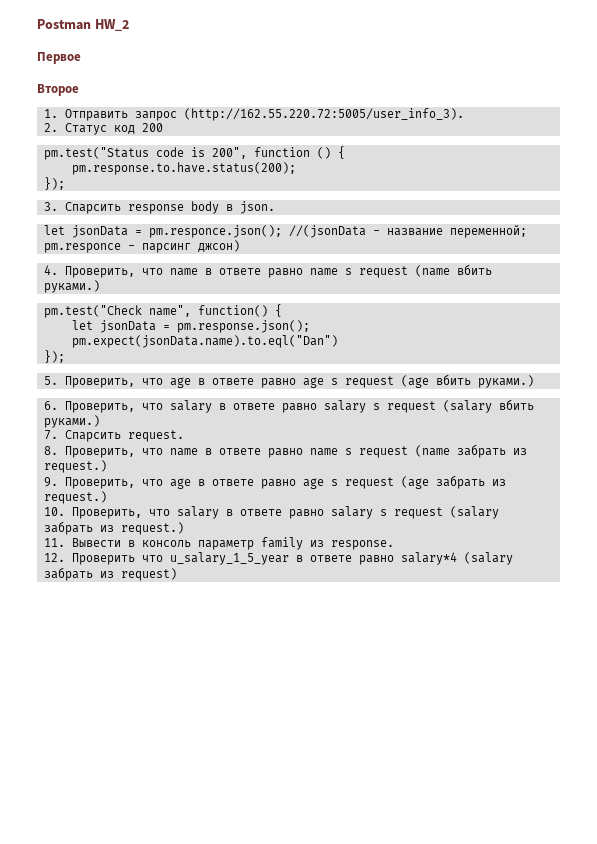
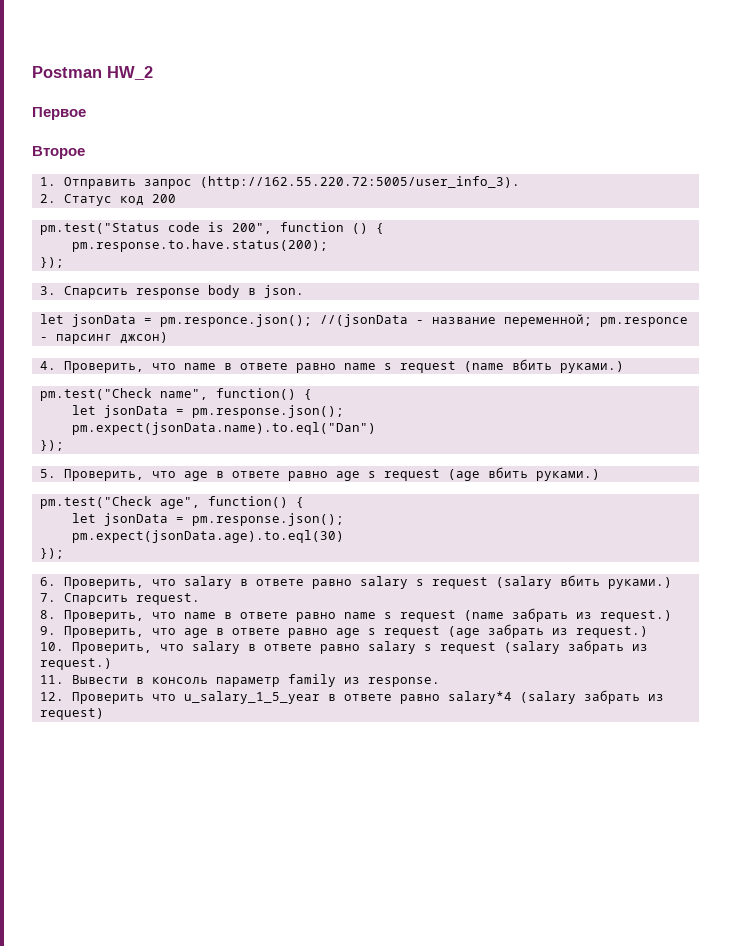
(534, 381) none -> [39,496,304,509] [71,513,344,526] [71,530,344,543] [39,548,64,559] // pm.test("Check age", function() { // let jsonData = pm.response.json(); // pm.expect(jsonData.age).to.eql(30) // });

